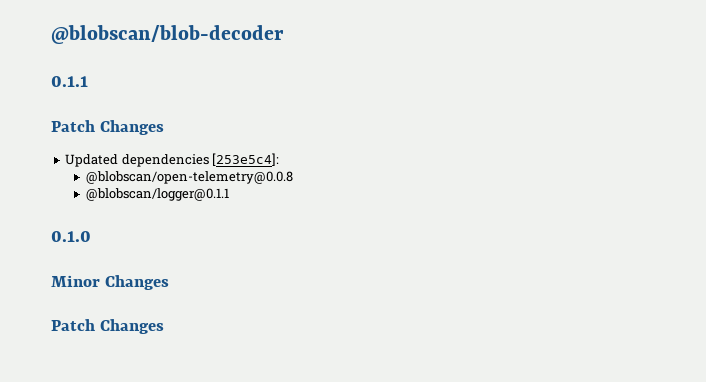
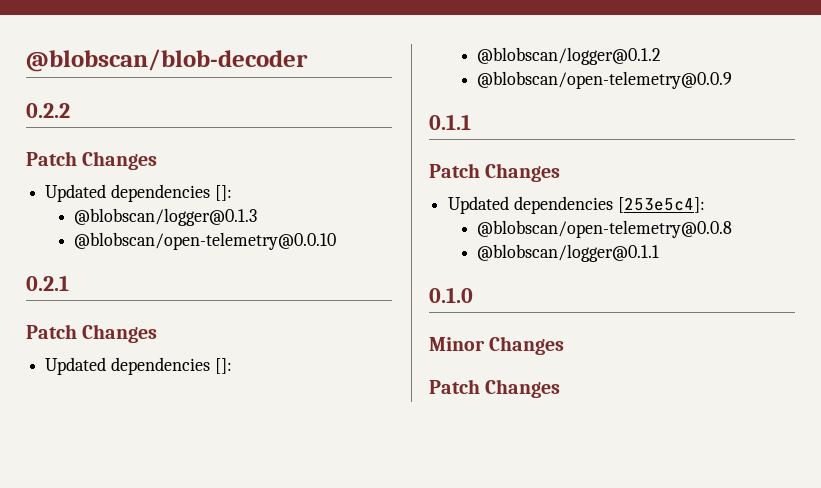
(284, 34) none -> [26,103,70,118] [26,151,158,170] [45,184,232,202] [74,208,258,226] [74,232,337,250] [26,275,69,291] [26,324,158,343] [45,357,232,375] [477,47,662,65] [477,71,733,89] // 0.2.2 // Patch Changes // Updated dependencies []: // @blobscan/logger@0.1.3 // @blobscan/open-telemetry@0.0.10 // 0.2.1 // Patch Changes // Updated dependencies []: // @blobscan/logger@0.1.2 // @blobscan/open-telemetry@0.0.9

